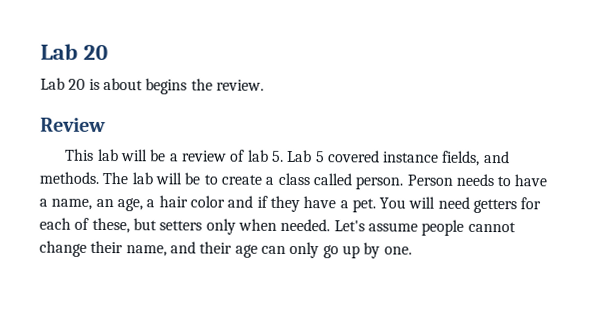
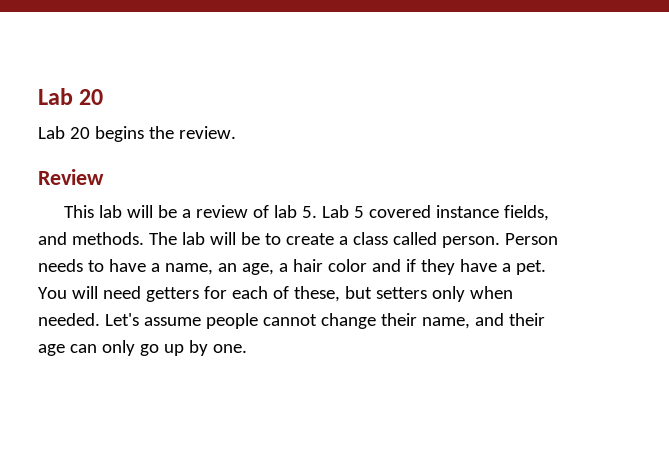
[88,77,143,91] is about -> (90, 133) none

